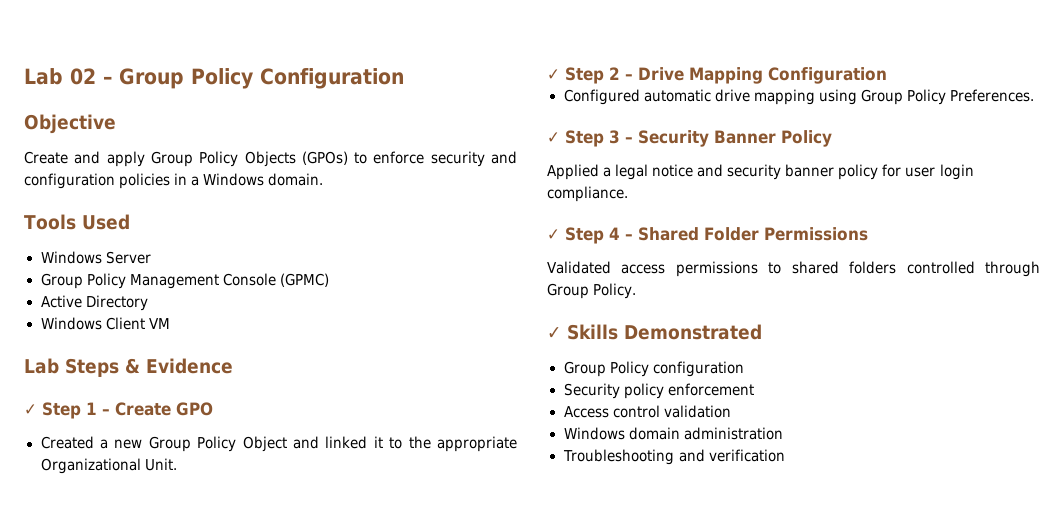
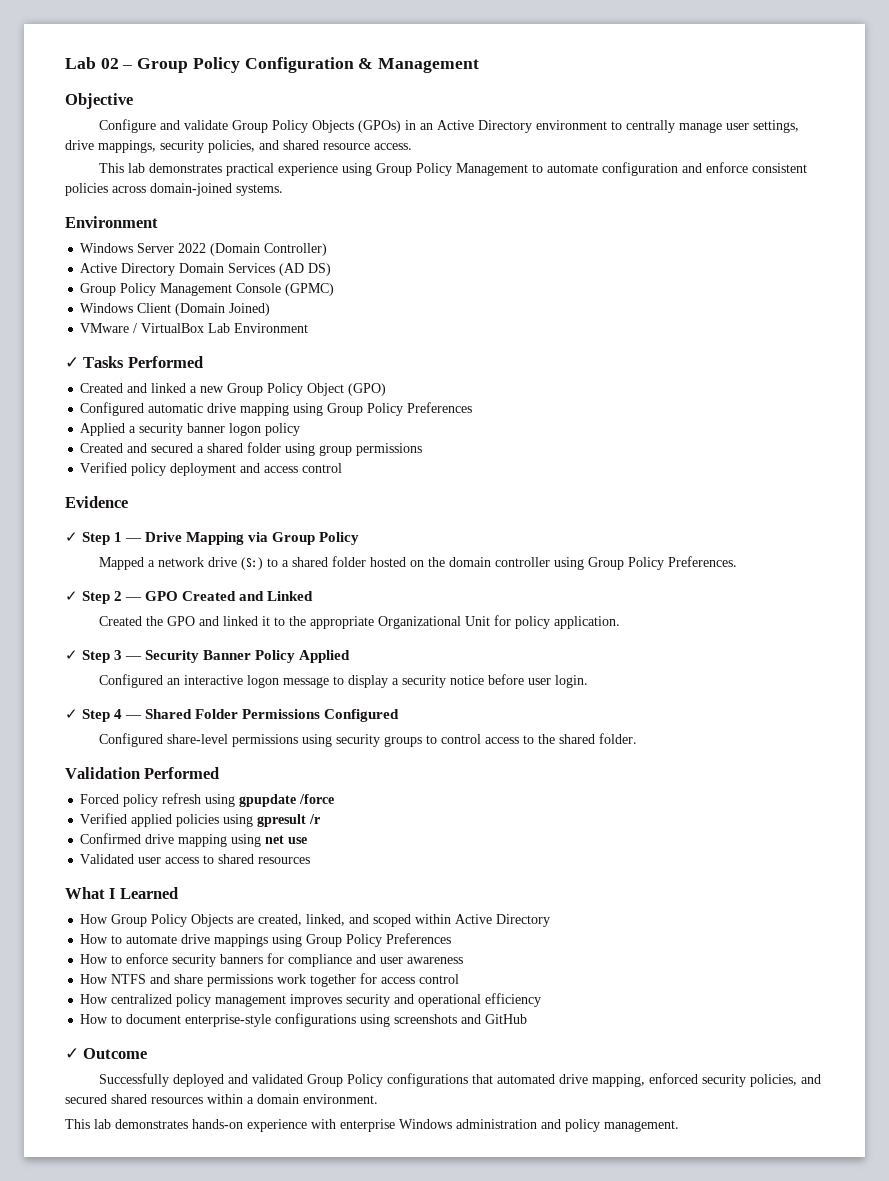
(404, 78) none -> [358,58,480,73] & Management
[24,151,145,167] Create and apply -> [98,119,228,133] Configure and validate
[354,151,517,167] [24,173,324,189] [24,214,130,230] [40,251,151,264] to enforce security and configuration policies in a Windows domain. // Tools Used // Windows Server -> [404,120,799,133] [65,140,412,153] [98,162,807,176] [65,183,283,196] [65,216,158,228] [80,243,328,256] [80,263,332,276] in an Active Directory environment to centrally manage user settings, drive mappings, security policies, and shared resource access. // This lab demonstrates practical experience using Group Policy Management to automate configuration and enforce consistent policies across domain-joined systems. // Environment // Windows Server 2022 (Domain Controller) // Active Directory Domain Services (AD DS)
[40,295,148,311] // Active Directory -> (335, 289) none
[148,318,170,329] [24,358,233,377] [24,402,213,419] [40,436,94,449] VM // Lab Steps & Evidence // ✓ Step 1 – Create GPO // Created -> [175,303,271,316] [80,323,309,333] [65,356,203,368] [80,383,187,393] (Domain Joined) // VMware / VirtualBox Lab Environment // ✓ Tasks Performed // Created and linked
[292,436,518,452] [40,458,177,474] [547,67,887,84] and linked it to the appropriate Organizational Unit. // ✓ Step 2 – Drive Mapping Configuration -> [348,383,387,396] (GPO)
[949,89,1034,102] Preferences. -> [407,402,473,413] [80,423,301,436] [80,442,423,456] [80,462,343,476] [65,496,128,508] [65,532,360,545] [98,556,737,570] [65,591,314,604] [98,615,620,629] Preferences // Applied a security banner logon policy // Created and secured a shared folder using group permissions // Verified policy deployment and access control // Evidence // ✓ Step 1 — Drive Mapping via Group Policy // Mapped a network drive (S:) to a shared folder hosted on the domain controller using Group Policy Preferences. // ✓ Step 2 — GPO Created and Linked // Created the GPO and linked it to the appropriate Organizational Unit for policy application.
[625,137,633,143] – -> [125,656,143,660] —
[547,164,974,180] [547,186,628,202] // Applied a legal notice and security banner policy for user login compliance. -> [299,650,351,663] [98,674,588,688] Applied // Configured an interactive logon message to display a security notice before user login.
[625,234,633,240] – -> [125,715,143,719] —
[547,261,1040,277] [547,283,637,299] [547,324,762,340] [563,361,744,377] [563,383,754,399] [563,405,731,418] [563,427,783,440] [562,449,785,465] // Validated access permissions to shared folders controlled through Group Policy. // ✓ Skills Demonstrated // Group Policy configuration // Security policy enforcement // Access control validation // Windows domain administration // Troubleshooting and verification -> [324,709,400,722] [98,733,637,747] [65,767,220,779] [80,793,335,807] [80,813,321,827] [80,833,308,847] [80,854,311,864] [65,887,178,899] [80,914,551,927] [80,933,452,947] [80,953,464,967] [80,973,460,987] [80,993,542,1007] [80,1013,528,1027] [65,1048,148,1059] [98,1073,821,1087] [65,1094,378,1104] [65,1119,679,1132] Configured // Configured share-level permissions using security groups to control access to the shared folder. // Validation Performed // Forced policy refresh using gpupdate /force // Verified applied policies using gpresult /r // Confirmed drive mapping using net use // Validated user access to shared resources // What I Learned // How Group Policy Objects are created, linked, and scoped within Active Directory // How to automate drive mappings using Group Policy Preferences // How to enforce security banners for compliance and user awareness // How NTFS and share permissions work together for access control // How centralized policy management improves security and operational efficiency // How to document enterprise-style configurations using screenshots and GitHub // ✓ Outcome // Successfully deployed and validated Group Policy configurations that automated drive mapping, enforced security policies, and secured shared resources within a domain environment. // This lab demonstrates hands-on experience with enterprise Windows administration and policy management.

